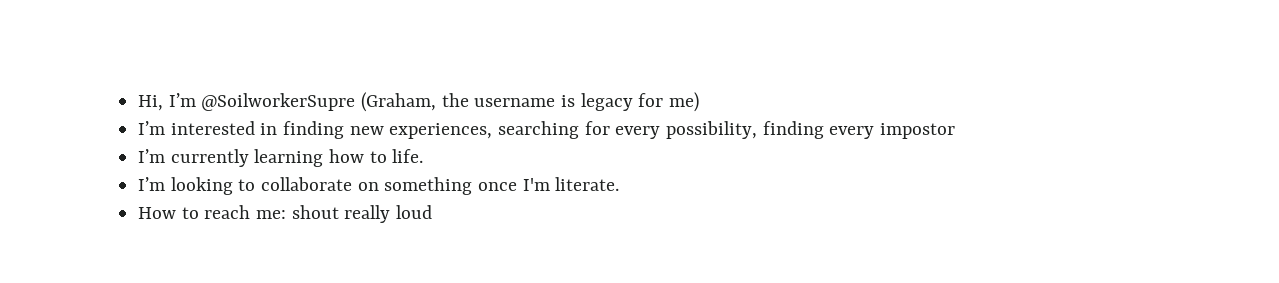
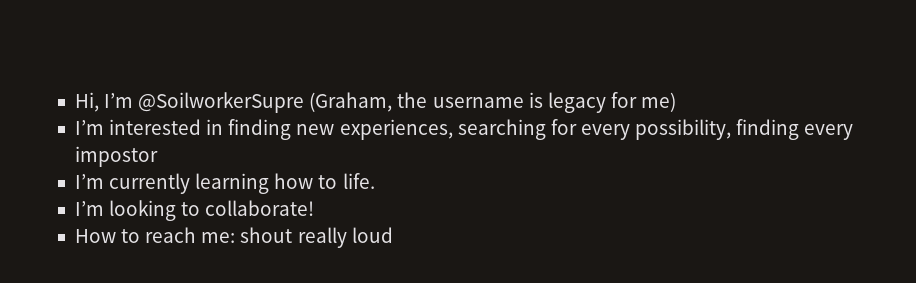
[261,177,620,195] collaborate on something once I'm literate. -> [205,200,315,216] collaborate!

